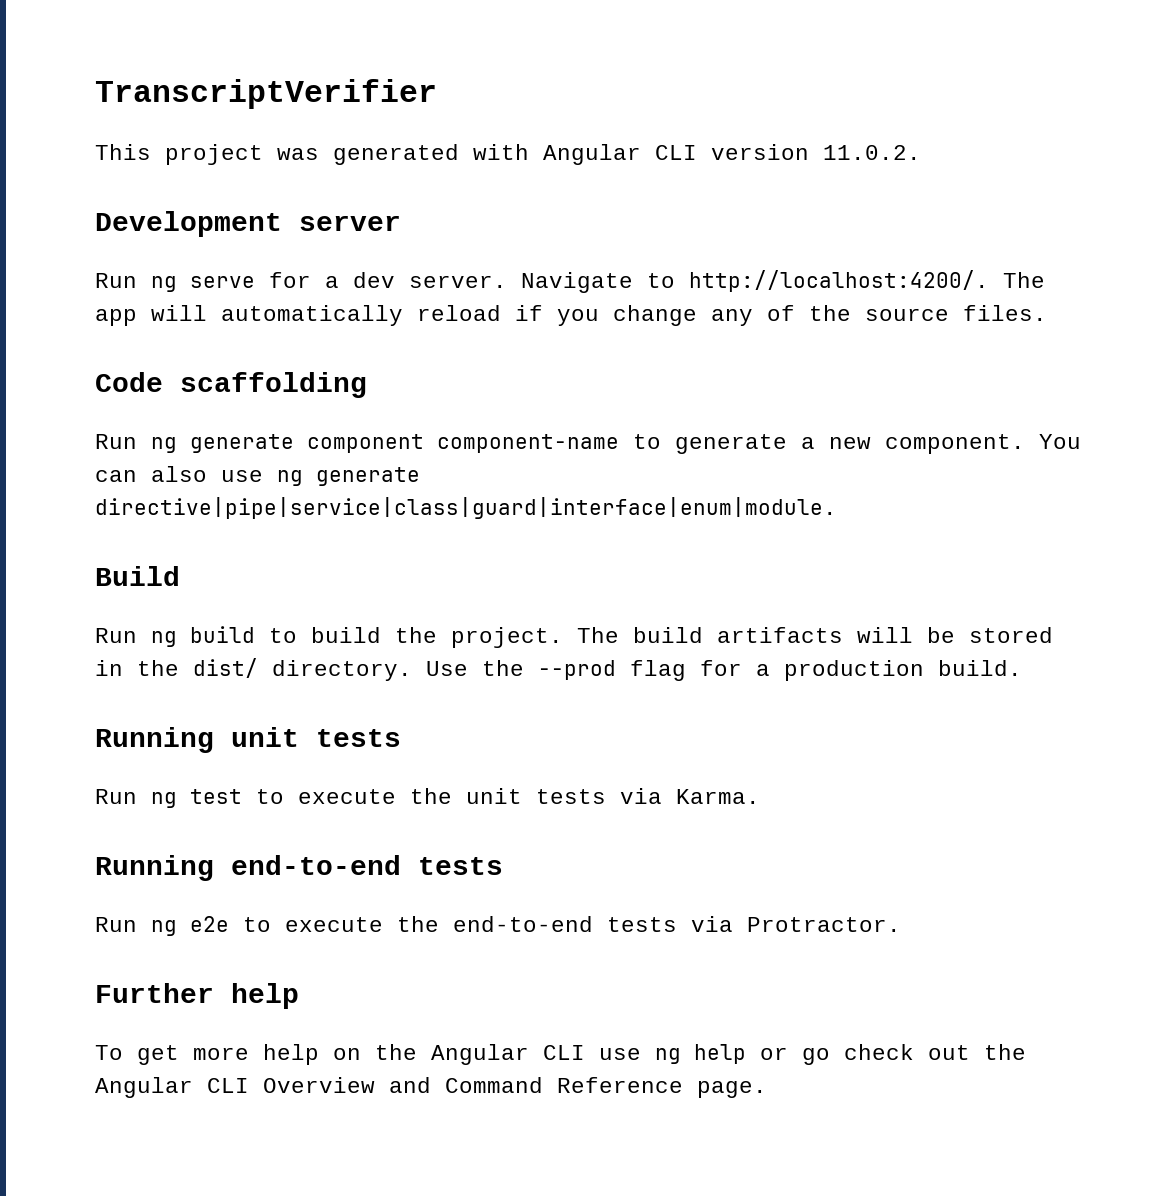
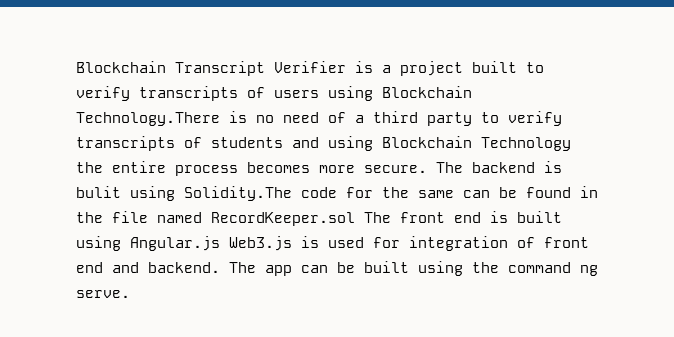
[95,79,437,109] [95,144,921,165] [95,211,401,237] [95,270,1045,293] [95,305,1047,326] [95,372,367,398] [95,434,1081,454] [95,466,420,486] [95,497,837,519] [95,566,180,586] [95,626,1053,648] [95,658,1022,681] [95,727,401,753] [95,788,760,808] [95,855,503,881] [95,916,901,936] [95,983,299,1009] [95,1044,1026,1065] [95,1077,767,1098] TranscriptVerifier // This project was generated with Angular CLI version 11.0.2. // Development server // Run ng serve for a dev server. Navigate to http://localhost:4200/. The app will automatically reload if you change any of the source files. // Code scaffolding // Run ng generate component component-name to generate a new component. You can also use ng generate directive|pipe|service|class|guard|interface|enum|module. // Build // Run ng build to build the project. The build artifacts will be stored in the dist/ directory. Use the --prod flag for a production build. // Running unit tests // Run ng test to execute the unit tests via Karma. // Running end-to-end tests // Run ng e2e to execute the end-to-end tests via Protractor. // Further help // To get more help on the Angular CLI use ng help or go check out the Angular CLI Overview and Command Reference page. -> [76,61,544,76] [76,86,472,101] [76,111,562,126] [76,136,571,151] [76,161,562,176] [76,186,598,201] [76,211,562,226] [76,236,589,251] [76,261,598,276] [76,290,130,298] Blockchain Transcript Verifier is a project built to verify transcripts of users using Blockchain Technology.There is no need of a third party to verify transcripts of students and using Blockchain Technology the entire process becomes more secure. The backend is bulit using Solidity.The code for the same can be found in the file named RecordKeeper.sol The front end is built using Angular.js Web3.js is used for integration of front end and backend. The app can be built using the command ng serve.

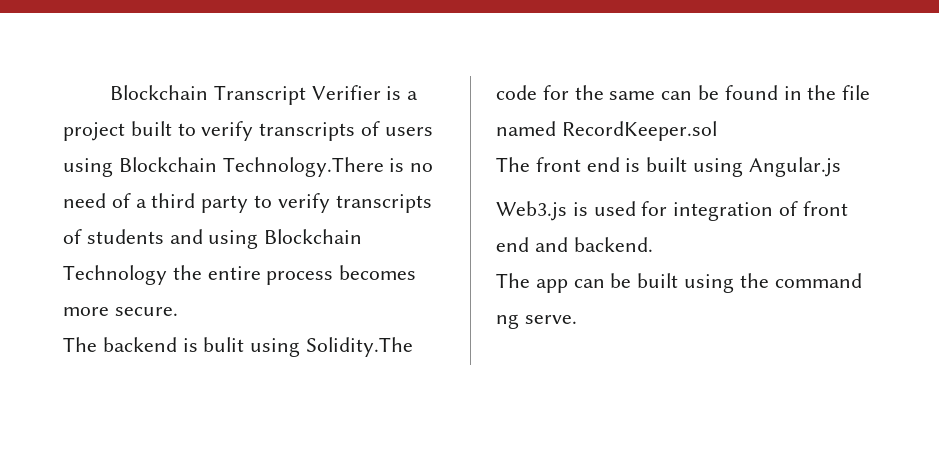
(427, 169) none -> (178, 311) //
(355, 219) none -> (717, 131) //
(220, 243) none -> (841, 167) //
(220, 267) none -> (653, 244) //

